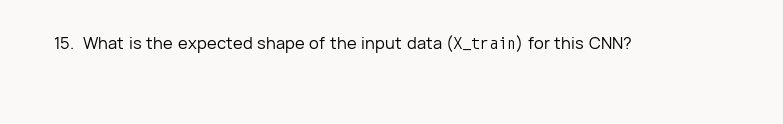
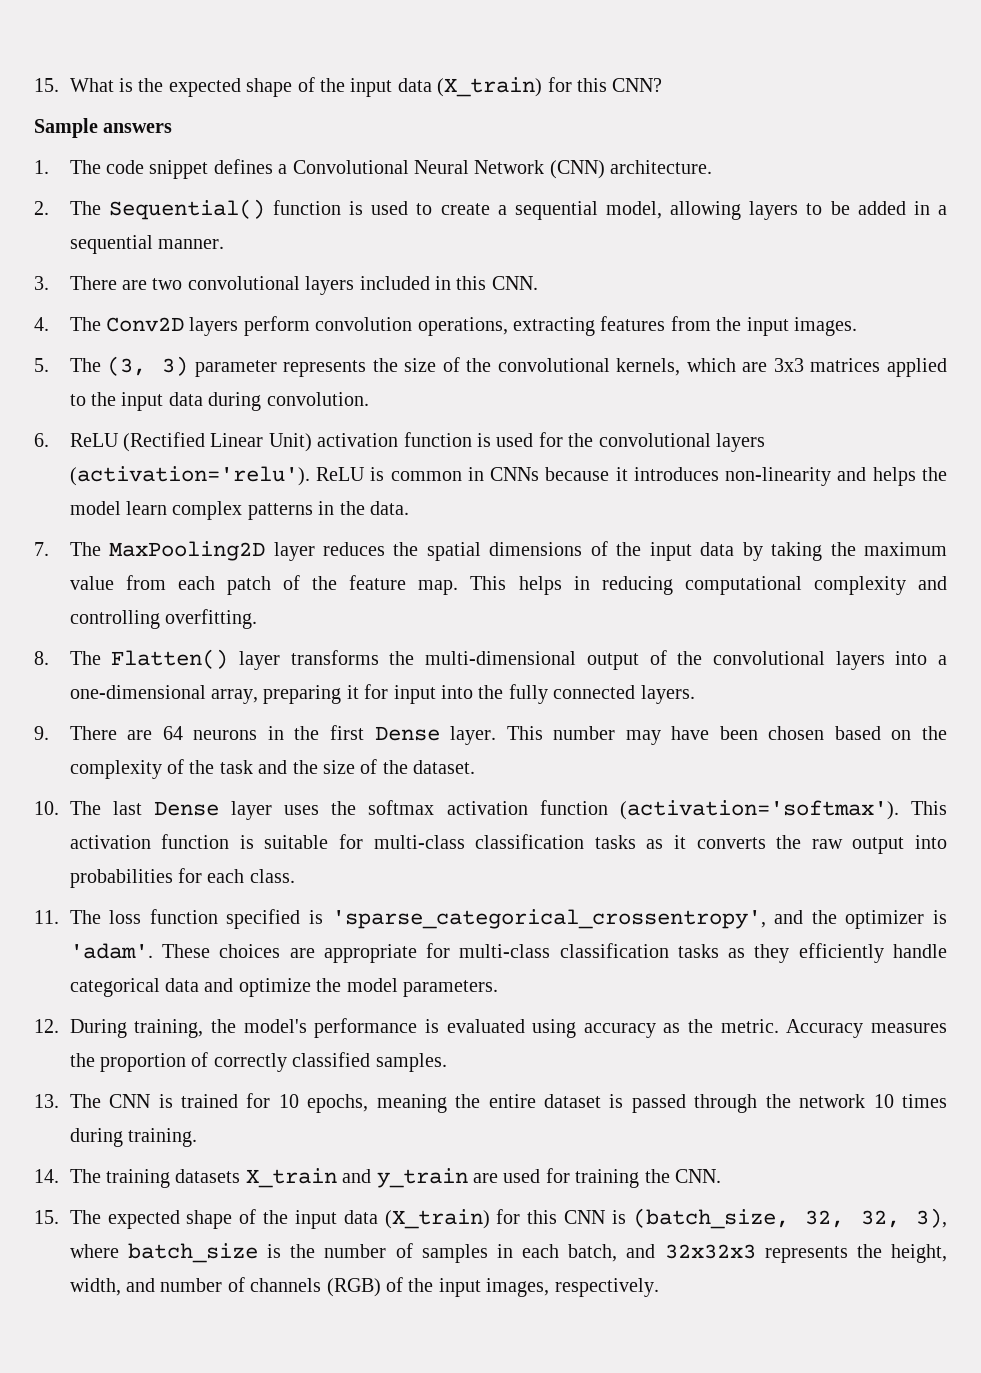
(632, 43) none -> [34,118,173,138] [34,159,713,179] [34,199,948,220] [69,235,225,254] [34,276,538,295] [34,316,858,336] [34,356,947,377] [69,392,369,411] [34,432,766,452] [69,466,948,486] [69,501,410,520] [34,541,947,561] [69,575,947,595] [69,609,258,629] [34,649,947,670] [69,684,695,704] [34,725,947,745] [69,759,476,779] [34,800,947,820] [69,834,947,854] [69,868,295,888] [34,909,948,929] [69,943,948,963] [69,978,499,997] [34,1018,948,1038] [69,1052,447,1072] [34,1093,947,1113] [69,1128,198,1147] [34,1168,722,1188] [34,1208,948,1229] [69,1243,947,1263] [69,1277,659,1297] // Sample answers // 1. The code snippet defines a Convolutional Neural Network (CNN) architecture. // 2. The Sequential() function is used to create a sequential model, allowing layers to be added in a sequential manner. // 3. There are two convolutional layers included in this CNN. // 4. The Conv2D layers perform convolution operations, extracting features from the input images. // 5. The (3, 3) parameter represents the size of the convolutional kernels, which are 3x3 matrices applied to the input data during convolution. // 6. ReLU (Rectified Linear Unit) activation function is used for the convolutional layers (activation='relu'). ReLU is common in CNNs because it introduces non-linearity and helps the model learn complex patterns in the data. // 7. The MaxPooling2D layer reduces the spatial dimensions of the input data by taking the maximum value from each patch of the feature map. This helps in reducing computational complexity and controlling overfitting. // 8. The Flatten() layer transforms the multi-dimensional output of the convolutional layers into a one-dimensional array, preparing it for input into the fully connected layers. // 9. There are 64 neurons in the first Dense layer. This number may have been chosen based on the complexity of the task and the size of the dataset. // 10. The last Dense layer uses the softmax activation function (activation='softmax'). This activation function is suitable for multi-class classification tasks as it converts the raw output into probabilities for each class. // 11. The loss function specified is 'sparse_categorical_crossentropy', and the optimizer is 'adam'. These choices are appropriate for multi-class classification tasks as they efficiently handle categorical data and optimize the model parameters. // 12. During training, the model's performance is evaluated using accuracy as the metric. Accuracy measures the proportion of correctly classified samples. // 13. The CNN is trained for 10 epochs, meaning the entire dataset is passed through the network 10 times during training. // 14. The training datasets X_train and y_train are used for training the CNN. // 15. The expected shape of the input data (X_train) for this CNN is (batch_size, 32, 32, 3), where batch_size is the number of samples in each batch, and 32x32x3 represents the height, width, and number of channels (RGB) of the input images, respectively.

